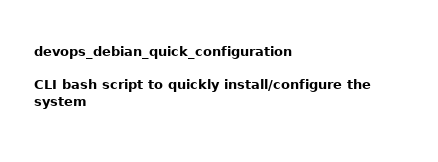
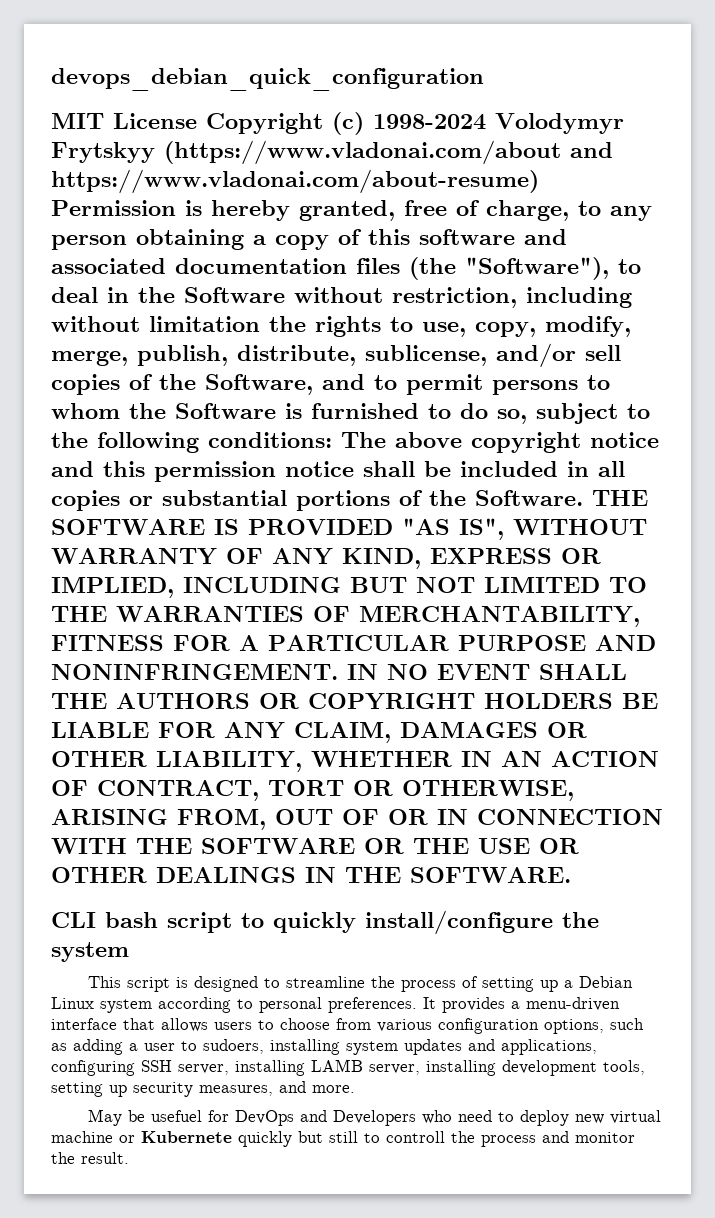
(292, 52) none -> [51,112,624,135] [51,140,613,165] [51,169,539,194] [51,200,652,221] [51,229,567,250] [51,257,641,280] [51,287,632,308] [51,316,631,337] [51,343,621,368] [51,374,610,395] [51,403,650,424] [51,432,659,453] [51,461,625,482] [51,490,648,511] [51,518,647,540] [51,548,601,569] [51,577,647,598] [51,606,640,627] [51,635,656,651] [51,664,627,680] [51,693,658,710] [51,722,587,743] [51,751,659,772] [51,780,574,801] [51,809,663,830] [51,838,579,854] [51,867,571,883] // MIT License Copyright (c) 1998-2024 Volodymyr Frytskyy (https://www.vladonai.com/about and https://www.vladonai.com/about-resume) Permission is hereby granted, free of charge, to any person obtaining a copy of this software and associated documentation files (the "Software"), to deal in the Software without restriction, including without limitation the rights to use, copy, modify, merge, publish, distribute, sublicense, and/or sell copies of the Software, and to permit persons to whom the Software is furnished to do so, subject to the following conditions: The above copyright notice and this permission notice shall be included in all copies or substantial portions of the Software. THE SOFTWARE IS PROVIDED "AS IS", WITHOUT WARRANTY OF ANY KIND, EXPRESS OR IMPLIED, INCLUDING BUT NOT LIMITED TO THE WARRANTIES OF MERCHANTABILITY, FITNESS FOR A PARTICULAR PURPOSE AND NONINFRINGEMENT. IN NO EVENT SHALL THE AUTHORS OR COPYRIGHT HOLDERS BE LIABLE FOR ANY CLAIM, DAMAGES OR OTHER LIABILITY, WHETHER IN AN ACTION OF CONTRACT, TORT OR OTHERWISE, ARISING FROM, OUT OF OR IN CONNECTION WITH THE SOFTWARE OR THE USE OR OTHER DEALINGS IN THE SOFTWARE.
(87, 103) none -> [88,976,634,992] [51,997,620,1013] [51,1018,644,1034] [51,1039,597,1055] [51,1059,645,1076] [51,1081,355,1097] [88,1109,662,1126] [51,1131,635,1147] [51,1152,129,1164] // This script is designed to streamline the process of setting up a Debian Linux system according to personal preferences. It provides a menu-driven interface that allows users to choose from various configuration options, such as adding a user to sudoers, installing system updates and applications, configuring SSH server, installing LAMB server, installing development tools, setting up security measures, and more. // May be usefuel for DevOps and Developers who need to deploy new virtual machine or Kubernete quickly but still to controll the process and monitor the result.

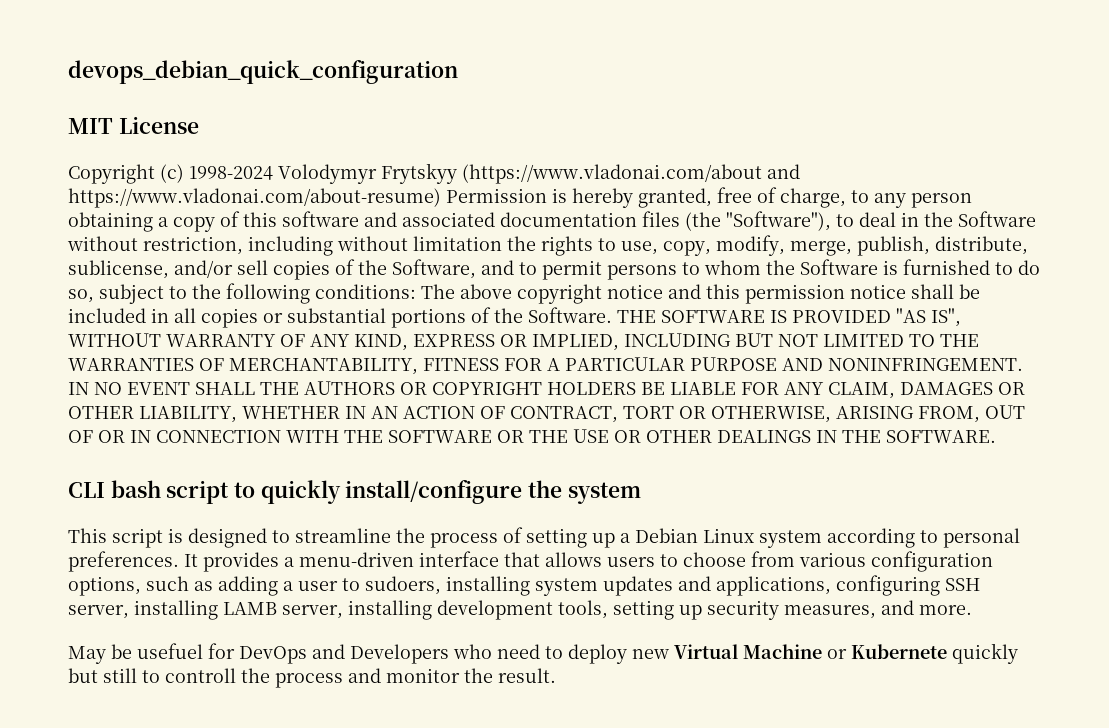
(197, 121) none -> (199, 125) //
[610,1110,662,1124] [51,1131,113,1143] virtual machine -> [674,644,822,659] Virtual Machine

